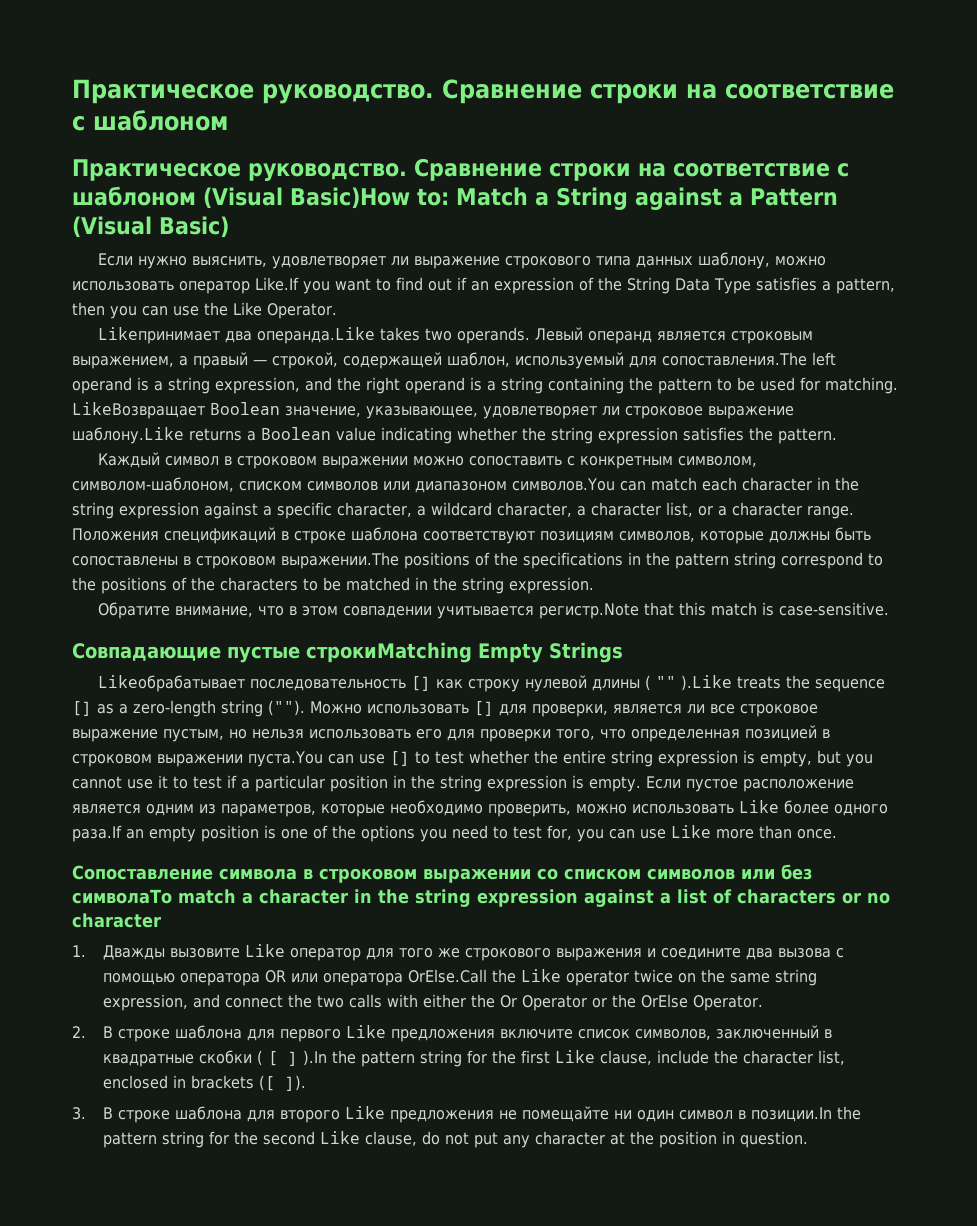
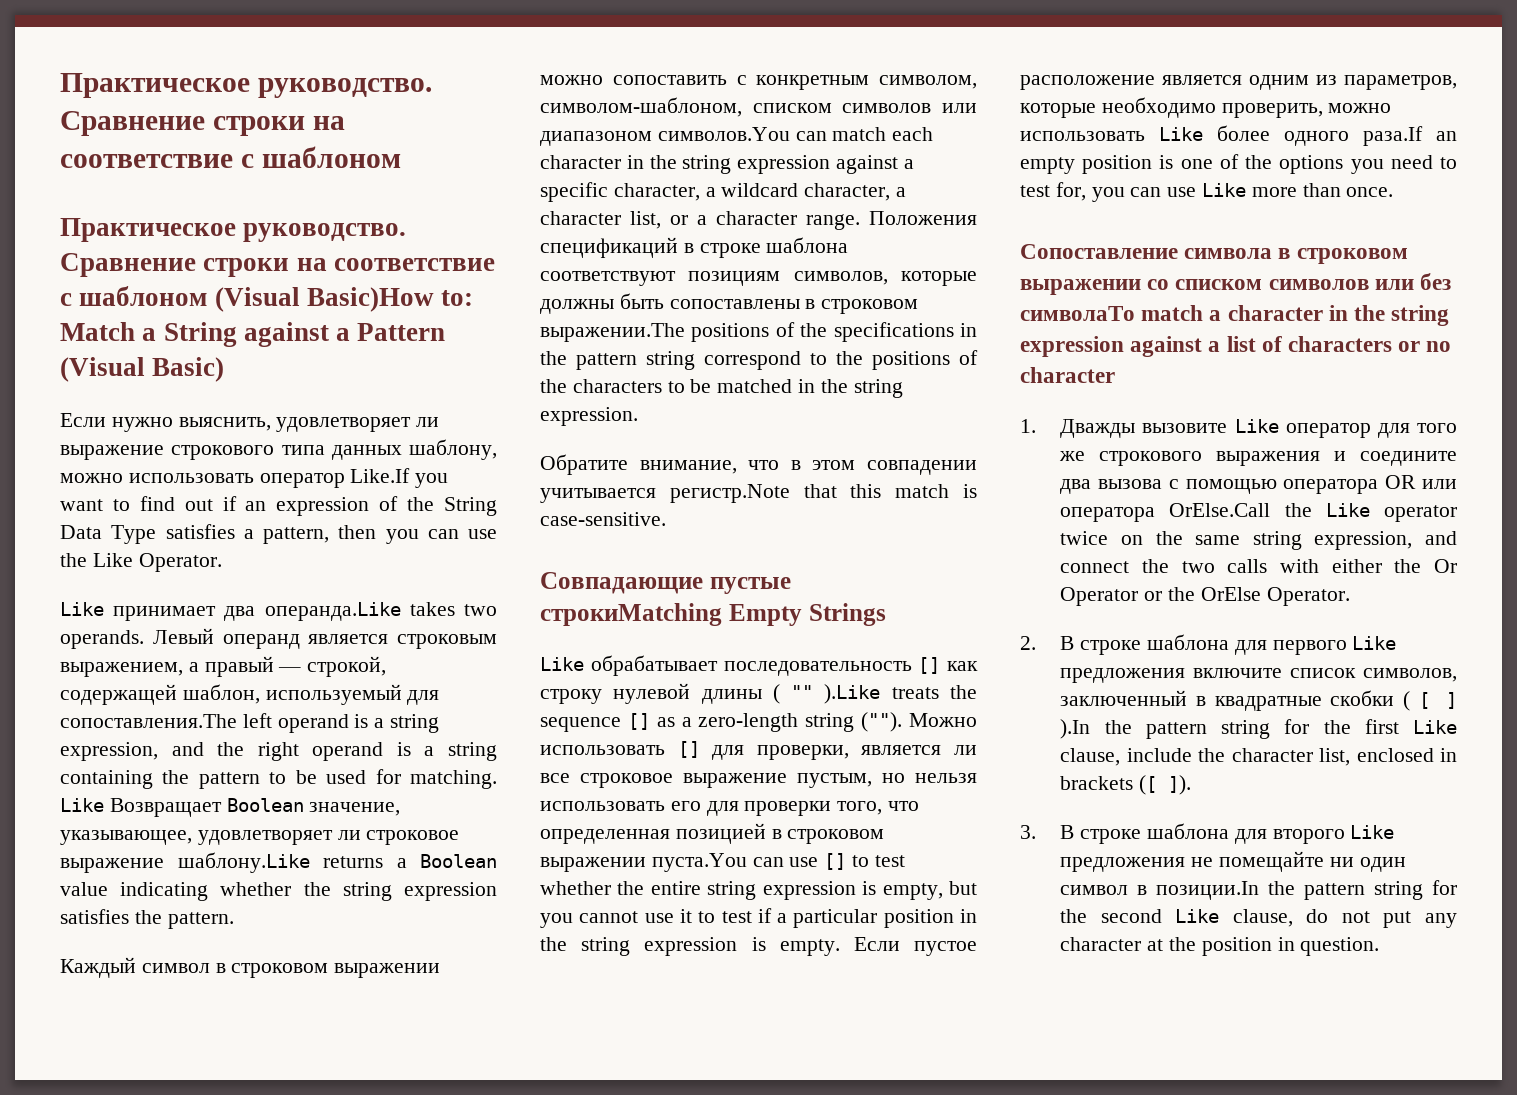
[98,327,221,344] Likeпринимает -> [60,602,217,621] Like принимает
[72,402,205,419] LikeВозвращает -> [60,798,222,817] Like Возвращает
[98,675,246,692] Likeобрабатывает -> [540,655,718,676] Like обрабатывает

